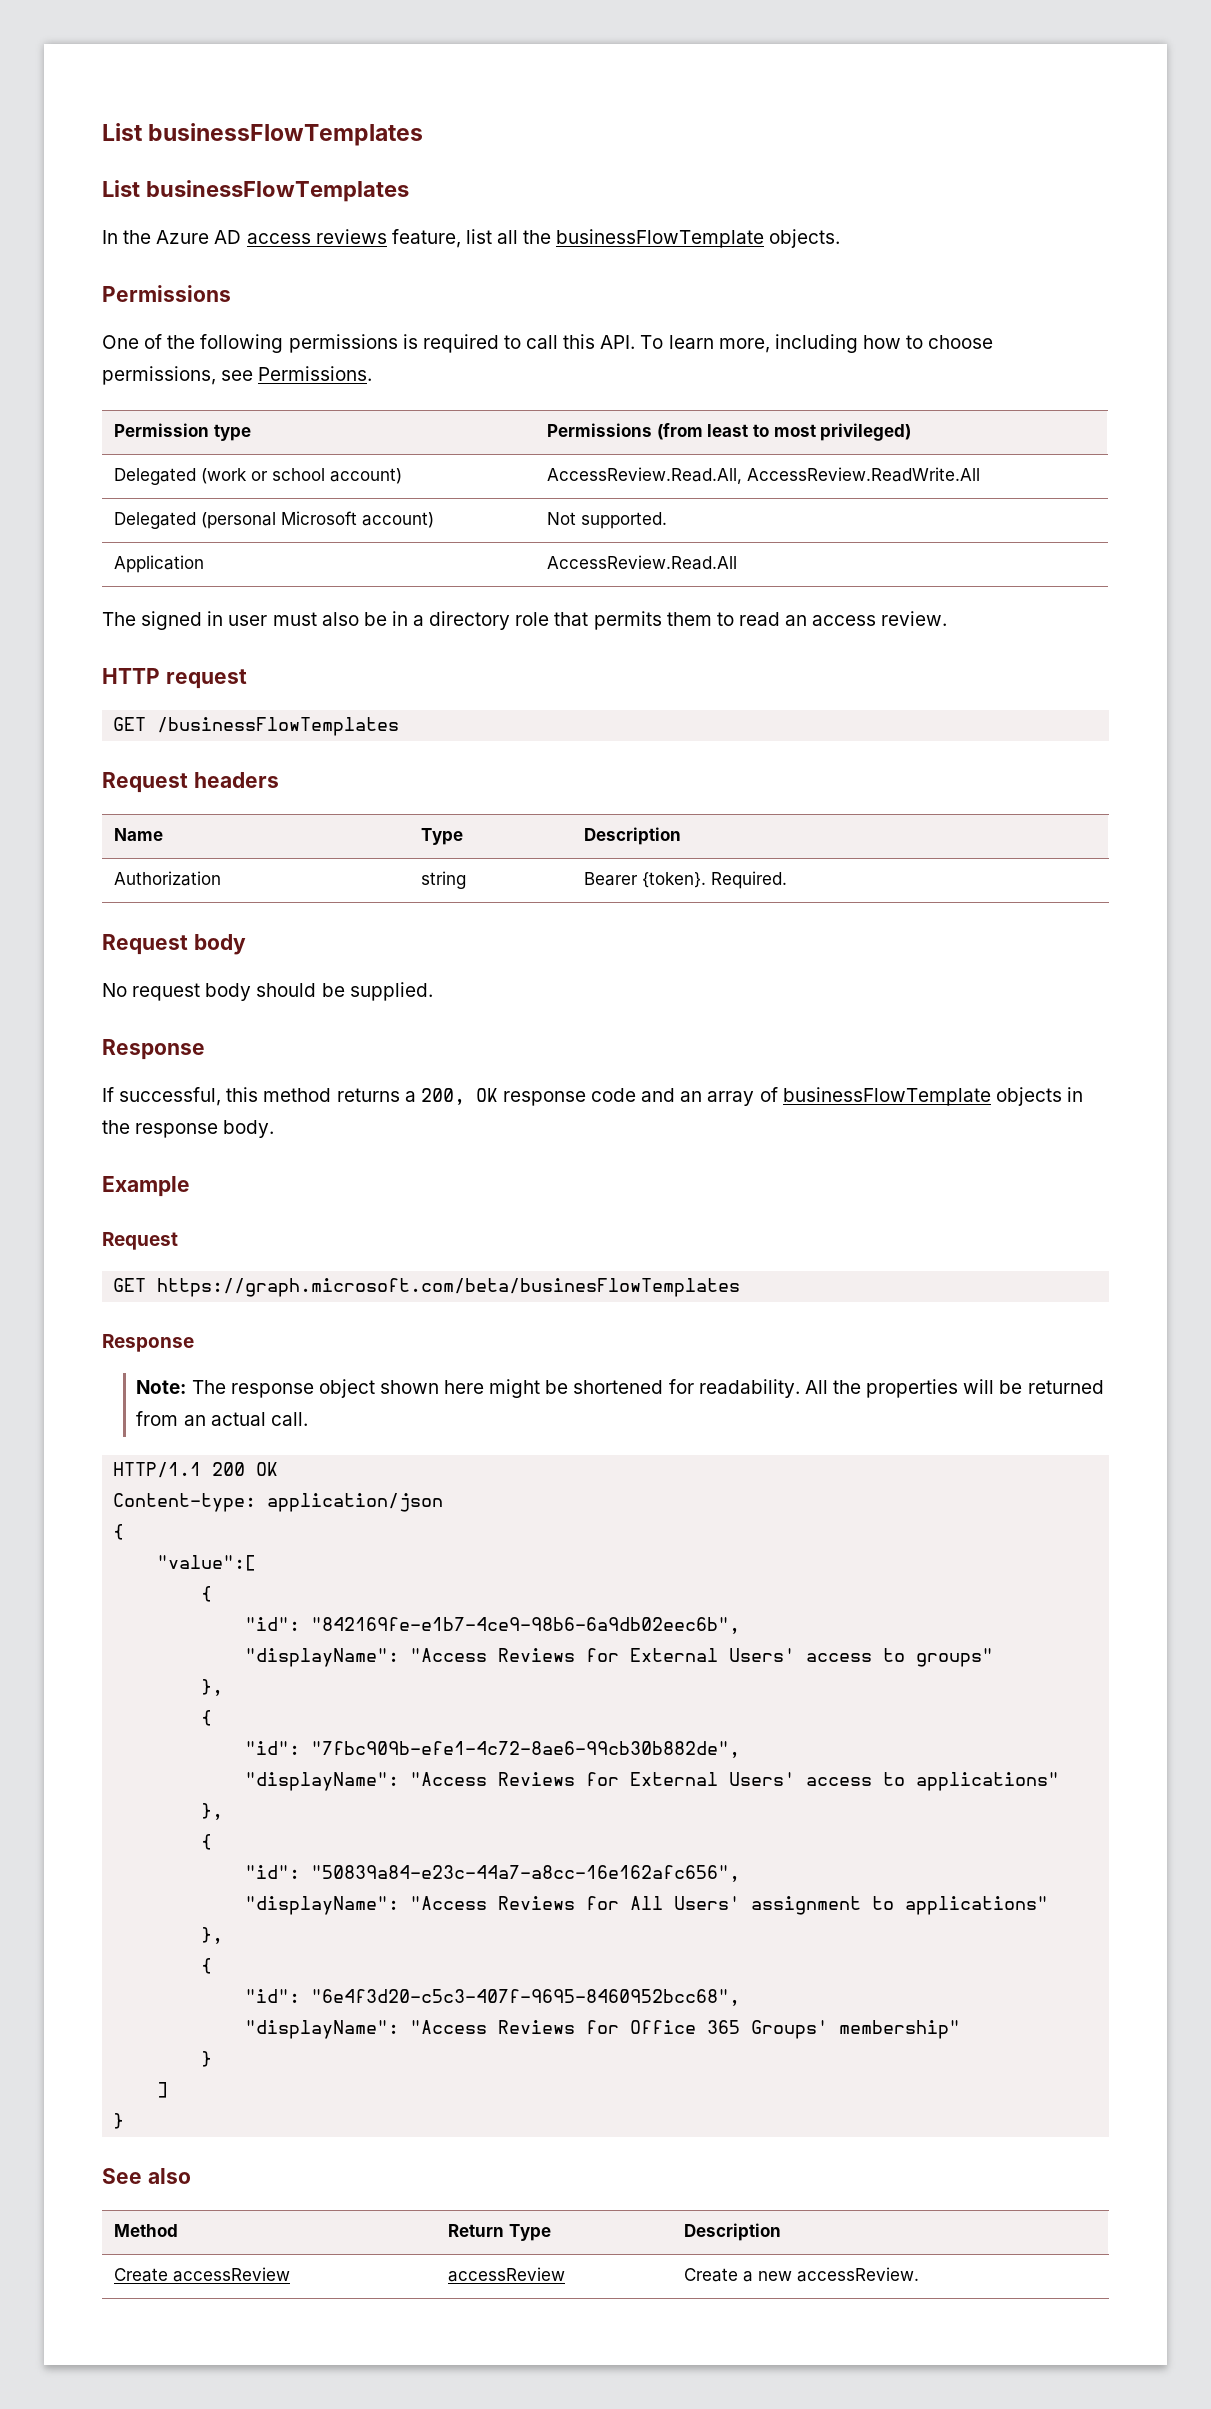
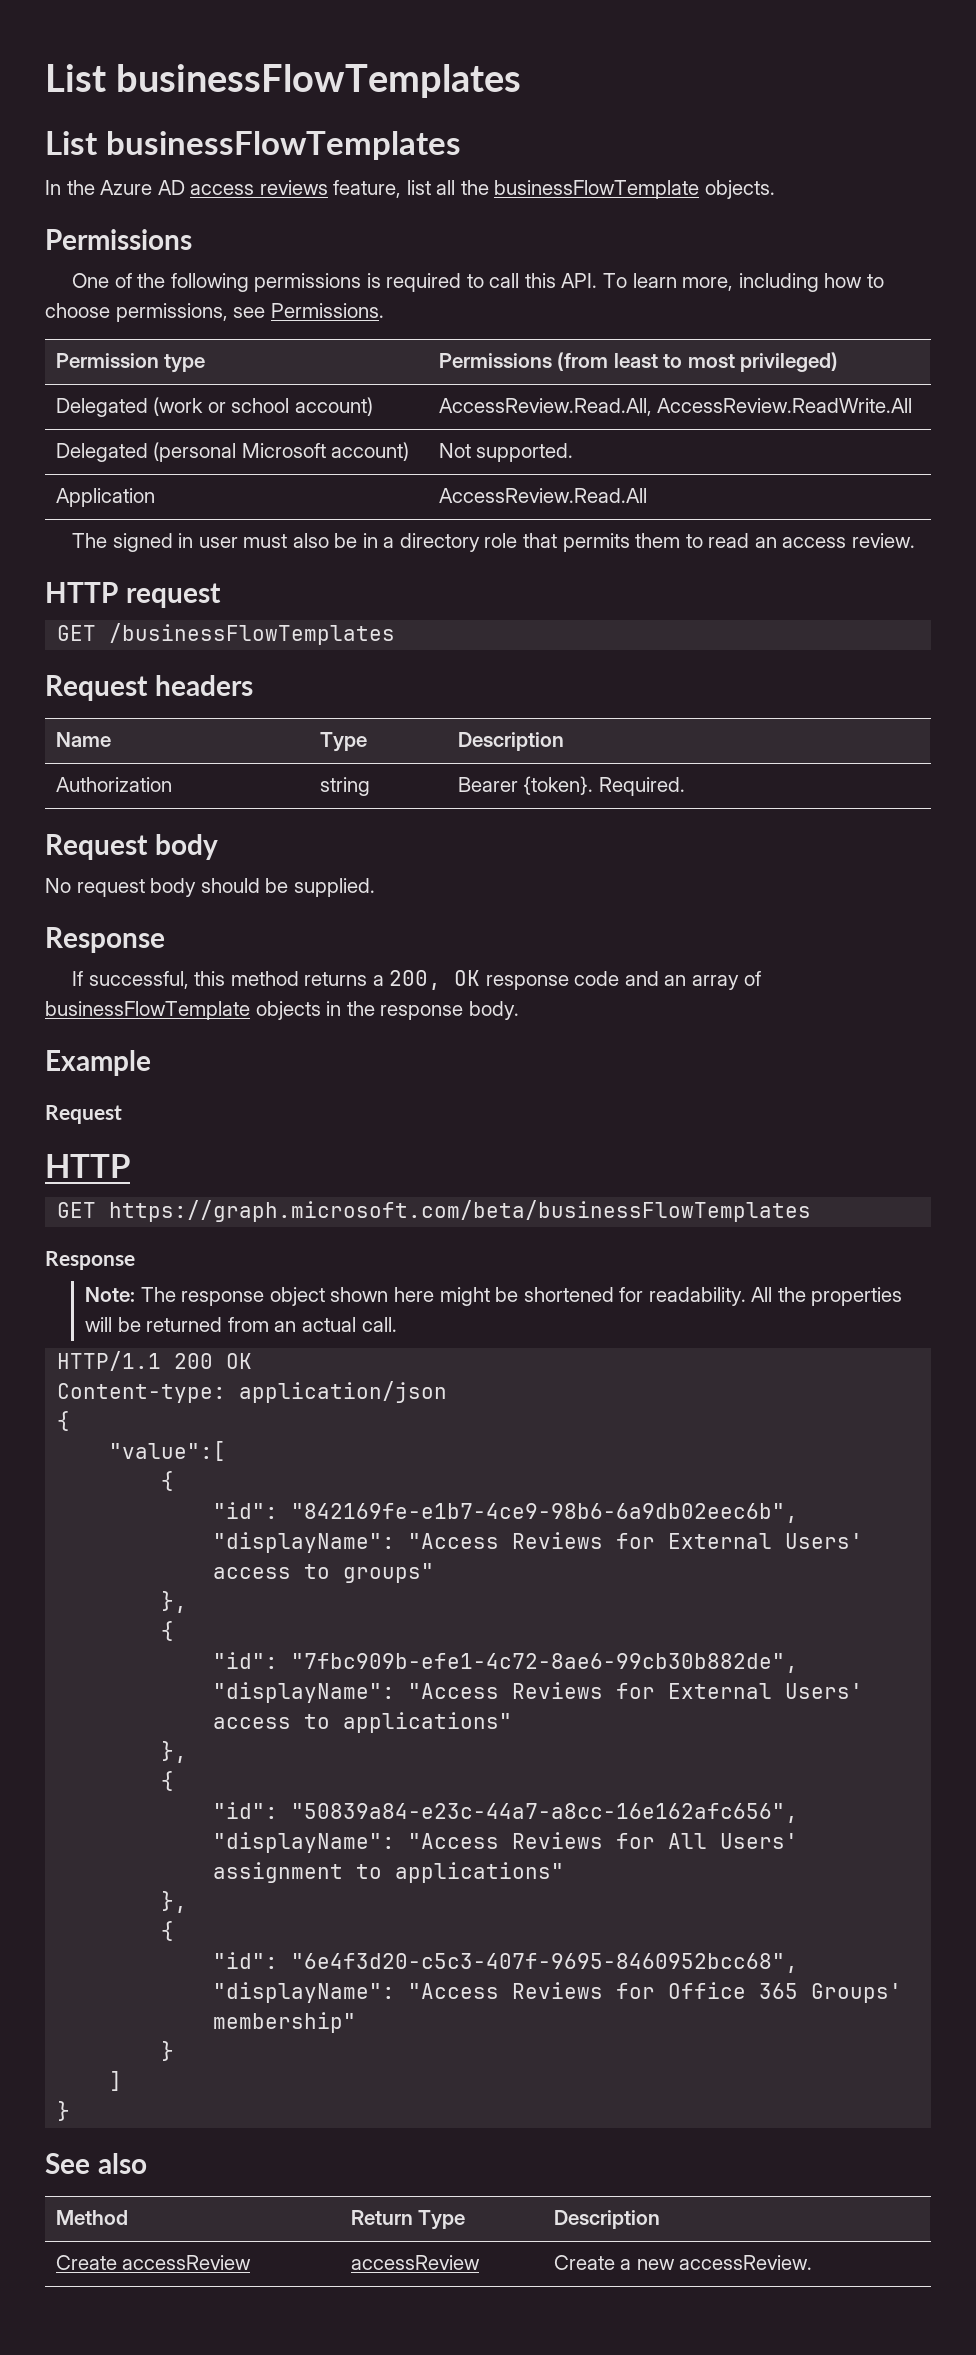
[113,1278,741,1297] // GET https://graph.microsoft.com/beta/businesFlowTemplates -> [45,1154,130,1178] [57,1200,812,1222] // HTTP // GET https://graph.microsoft.com/beta/businessFlowTemplates

